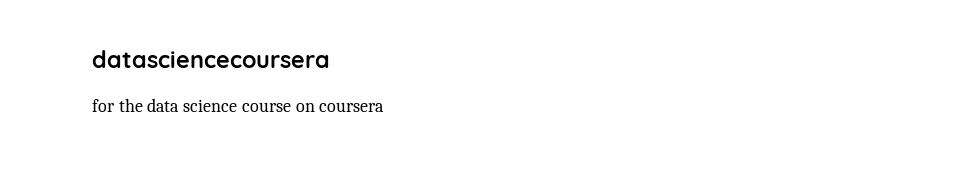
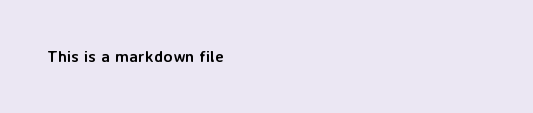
[92,50,330,68] [92,98,385,112] datasciencecoursera // for the data science course on coursera -> [47,51,224,62] This is a markdown file

